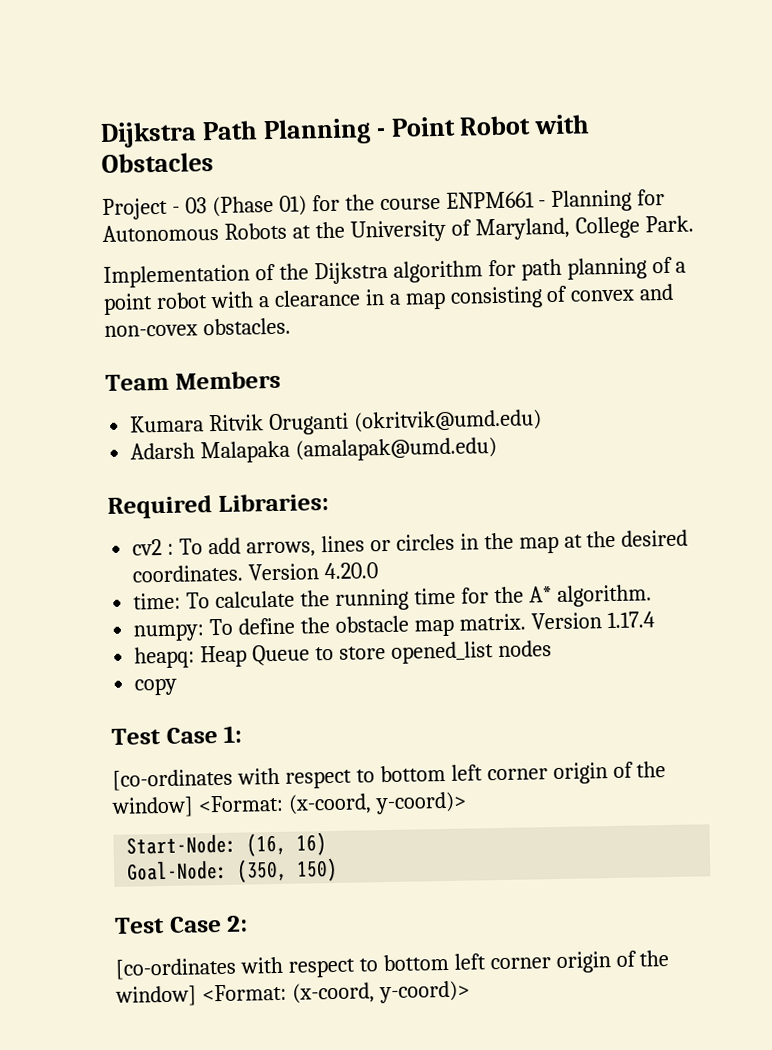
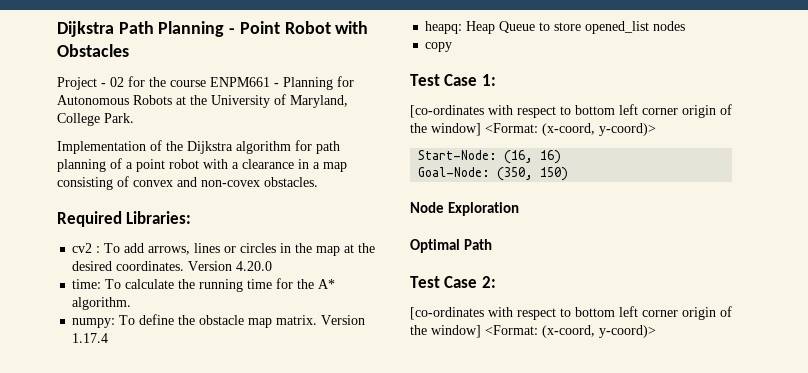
[184,195,307,218] 03 (Phase 01) -> [110,77,124,87] 02
[105,370,281,391] [130,409,543,436] [130,437,498,464] // Team Members // Kumara Ritvik Oruganti (okritvik@umd.edu) // Adarsh Malapaka (amalapak@umd.edu) -> (318, 182) none
(339, 869) none -> [410,202,520,216] [410,239,493,253] // Node Exploration // Optimal Path

